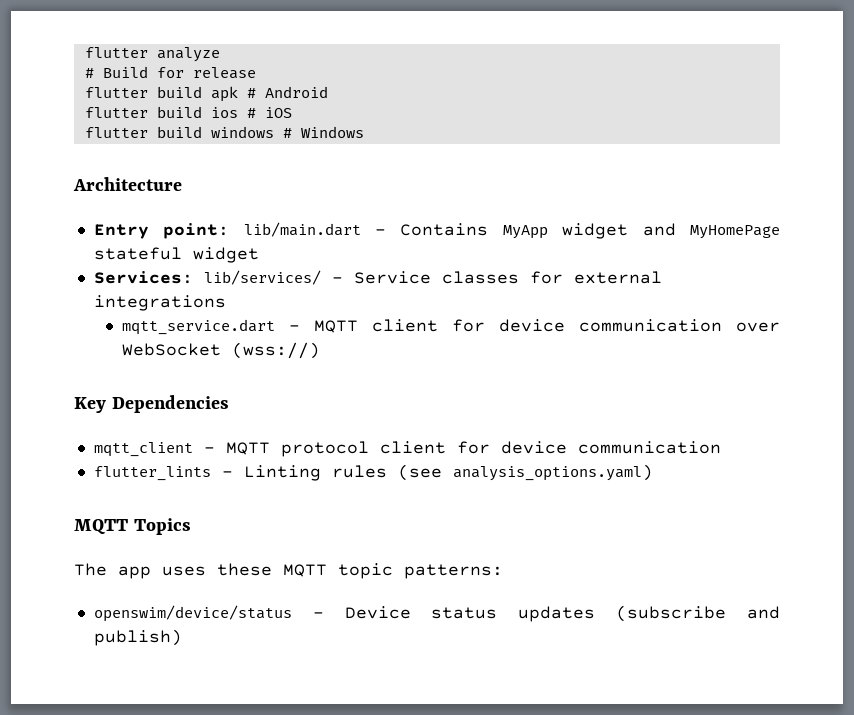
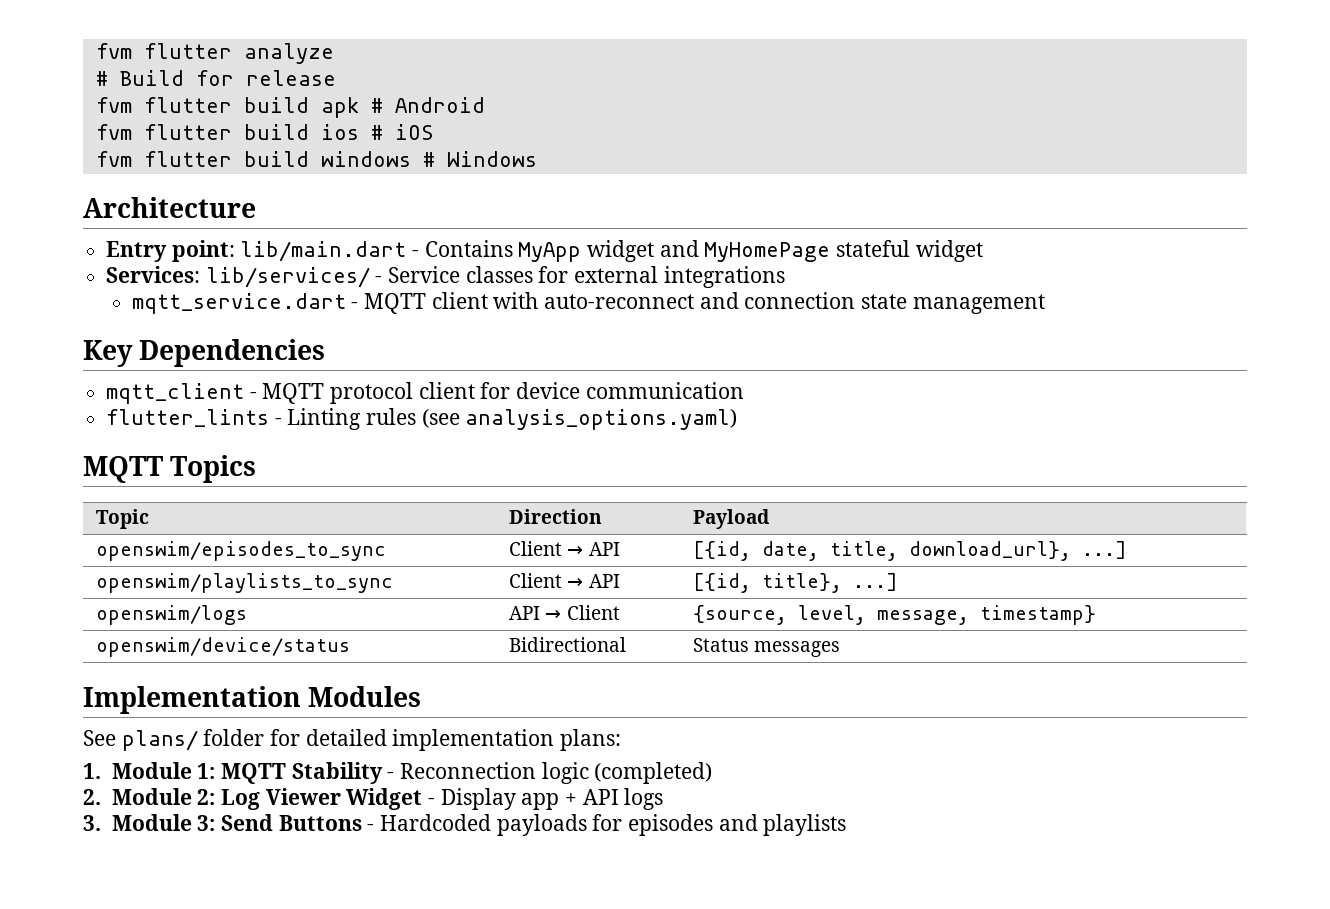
(84, 52) none -> [95,43,132,59] fvm
(256, 73) none -> [95,97,132,113] fvm
(328, 92) none -> [95,124,132,140] fvm
(292, 112) none -> [95,151,132,167] fvm
[451,319,780,332] [121,342,320,359] for device communication over WebSocket (wss://) -> [493,292,1045,314] with auto-reconnect and connection state management
[74,563,503,579] [93,605,780,622] [93,629,182,646] // The app uses these MQTT topic patterns: // openswim/device/status - Device status updates (subscribe and publish) -> [96,509,150,529] [509,509,603,524] [693,509,771,529] [96,541,387,561] [509,541,620,556] [693,541,1128,561] [96,573,394,593] [509,573,620,588] [693,573,899,593] [96,605,248,625] [509,605,620,620] [693,605,1097,625] [96,637,351,657] [509,637,627,652] [693,638,841,657] [83,686,422,714] [83,729,622,751] [83,762,713,784] [83,788,664,810] [83,814,847,836] // Topic | Direction | Payload // openswim/episodes_to_sync | Client → API | [{id, date, title, download_url}, ...] // openswim/playlists_to_sync | Client → API | [{id, title}, ...] // openswim/logs | API → Client | {source, level, message, timestamp} // openswim/device/status | Bidirectional | Status messages // Implementation Modules // See plans/ folder for detailed implementation plans: // 1. Module 1: MQTT Stability - Reconnection logic (completed) // 2. Module 2: Log Viewer Widget - Display app + API logs // 3. Module 3: Send Buttons - Hardcoded payloads for episodes and playlists

